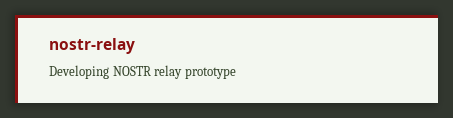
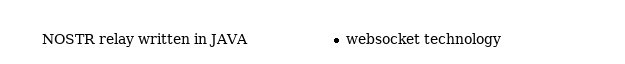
[49,38,135,54] [49,65,236,79] nostr-relay // Developing NOSTR relay prototype -> [42,33,248,47] [345,33,501,47] NOSTR relay written in JAVA // websocket technology

